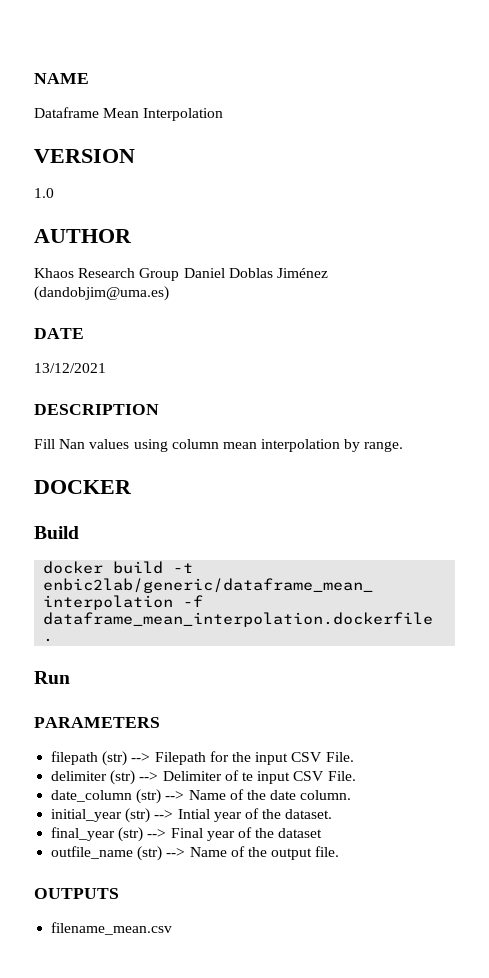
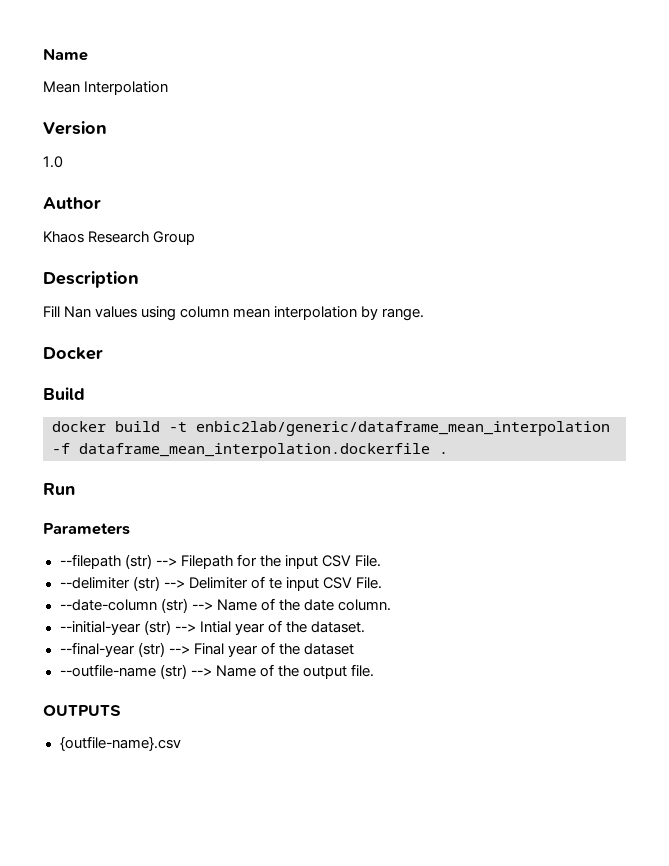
[34,73,89,84] [34,107,99,118] NAME // Dataframe -> [43,48,88,61] Name //
[34,149,135,163] VERSION -> [43,121,107,135] Version
[34,229,132,243] AUTHOR -> [43,197,101,209] Author
[183,268,328,278] [34,286,169,301] [34,328,84,339] [34,363,106,373] [34,404,159,415] Daniel Doblas Jiménez (dandobjim@uma.es) // DATE // 13/12/2021 // DESCRIPTION -> [43,271,139,288] // Description
[34,480,132,494] DOCKER -> [43,347,103,360] Docker
[34,717,160,728] [51,751,99,765] PARAMETERS // filepath -> [43,523,130,535] [59,554,121,569] Parameters // --filepath
[51,771,108,781] delimiter -> [59,577,130,589] --delimiter
[51,790,133,802] date_column -> [59,599,157,611] --date-column
[51,809,123,822] initial_year -> [59,621,141,635] --initial-year
[51,827,116,841] final_year -> [59,642,135,657] --final-year
[51,846,134,859] outfile_name -> [59,664,156,677] --outfile-name
[51,922,173,935] filename_mean.csv -> [59,736,181,751] {outfile-name}.csv

